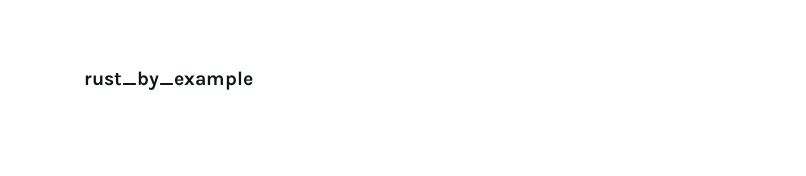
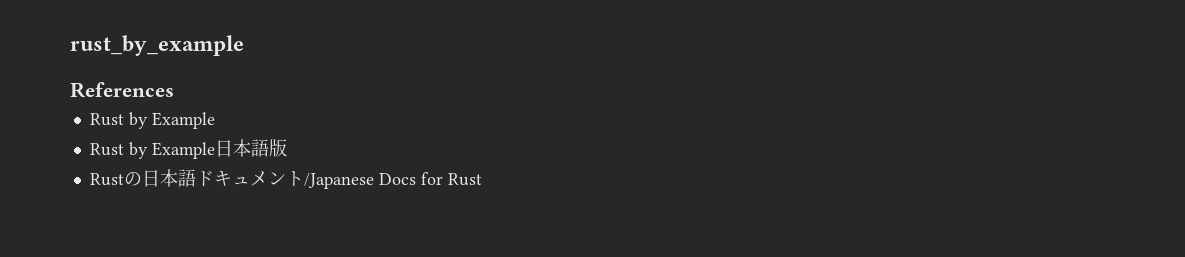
(253, 80) none -> [70,82,174,98] [89,112,215,129] [89,139,287,159] [89,169,482,189] // References // Rust by Example // Rust by Example日本語版 // Rustの日本語ドキュメント/Japanese Docs for Rust

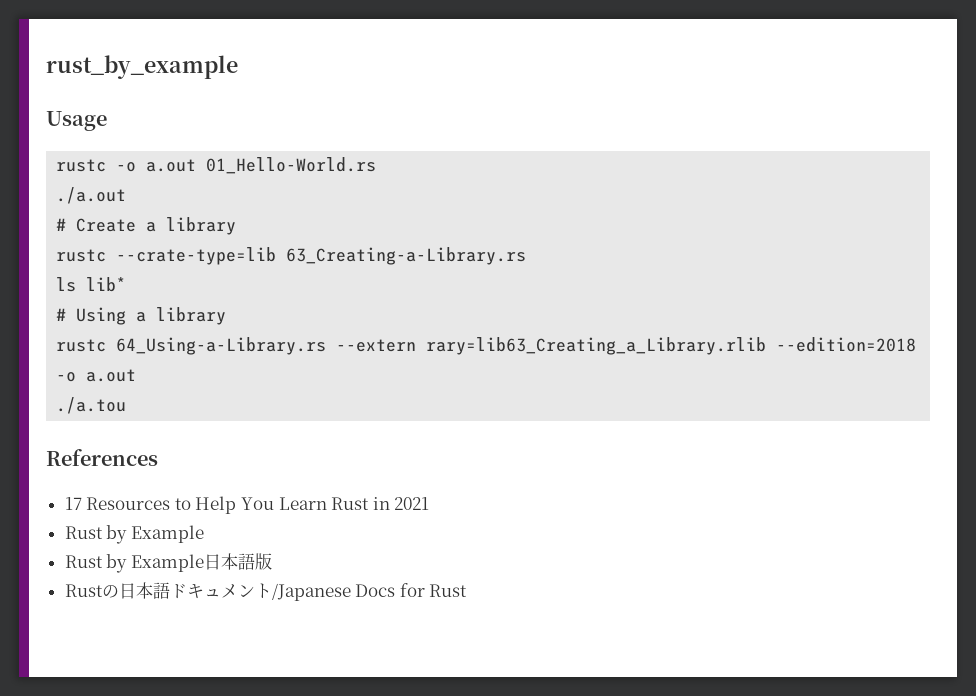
[70,82,174,98] References -> [46,111,107,131] [56,157,377,174] [56,187,127,204] [56,217,237,235] [56,247,527,265] [56,277,127,292] [56,307,227,325] [56,337,917,355] [56,369,137,382] [56,397,127,414] [46,449,158,466] [64,496,430,514] Usage // rustc -o a.out 01_Hello-World.rs // ./a.out // # Create a library // rustc --crate-type=lib 63_Creating-a-Library.rs // ls lib* // # Using a library // rustc 64_Using-a-Library.rs --extern rary=lib63_Creating_a_Library.rlib --edition=2018 -o a.out // ./a.tou // References // 17 Resources to Help You Learn Rust in 2021

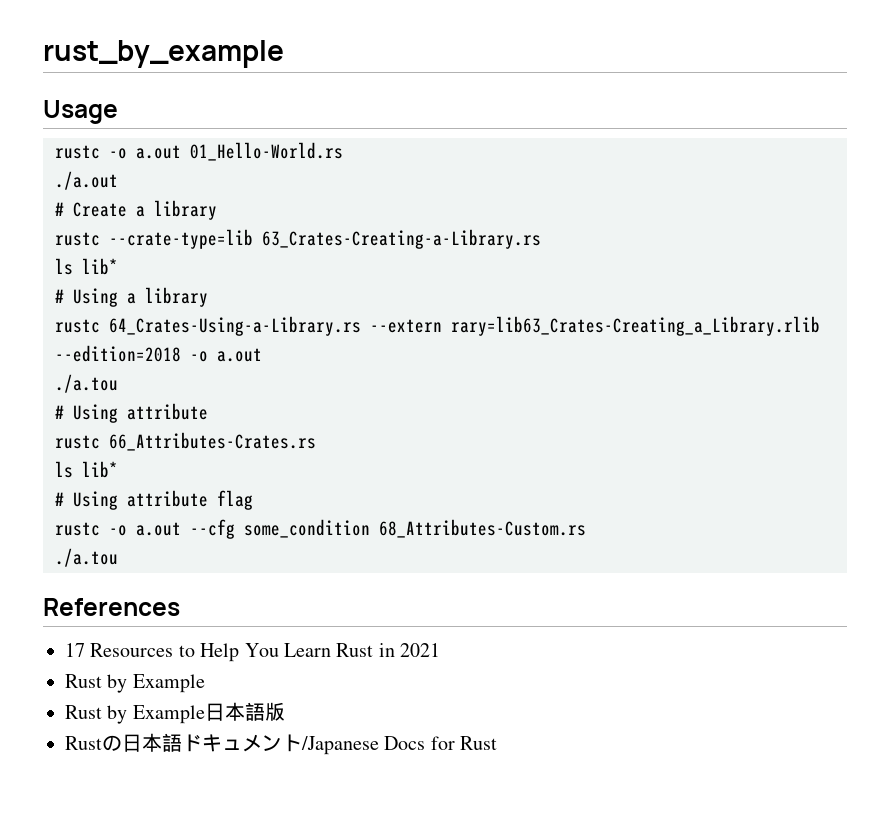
[286,247,527,265] 63_Creating-a-Library.rs -> [262,229,541,249] 63_Crates-Creating-a-Library.rs
[116,337,767,355] 64_Using-a-Library.rs --extern rary=lib63_Creating_a_Library.rlib -> [109,316,820,336] 64_Crates-Using-a-Library.rs --extern rary=lib63_Crates-Creating_a_Library.rlib
(127, 405) none -> [55,403,208,423] [55,432,316,451] [55,461,118,478] [55,490,253,510] [55,519,586,539] [55,548,118,567] // # Using attribute // rustc 66_Attributes-Crates.rs // ls lib* // # Using attribute flag // rustc -o a.out --cfg some_condition 68_Attributes-Custom.rs // ./a.tou

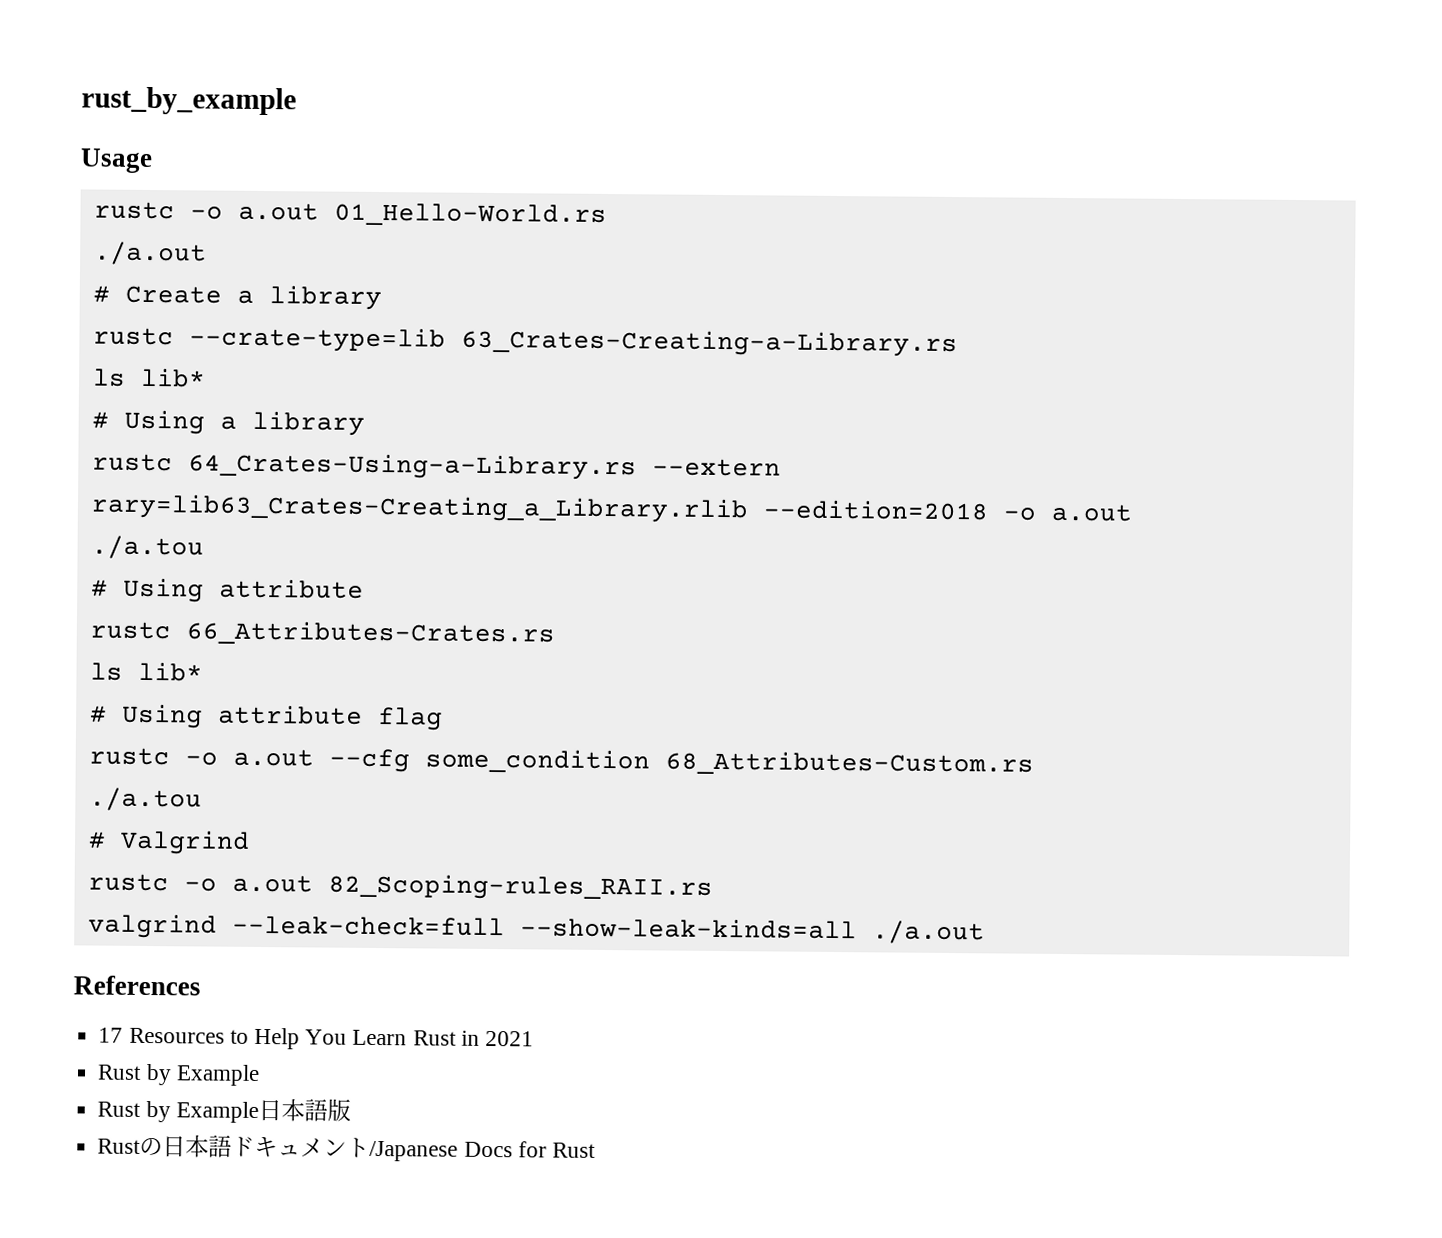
(118, 557) none -> [87,829,250,855] [87,873,713,901] [87,913,985,945] // # Valgrind // rustc -o a.out 82_Scoping-rules_RAII.rs // valgrind --leak-check=full --show-leak-kinds=all ./a.out

